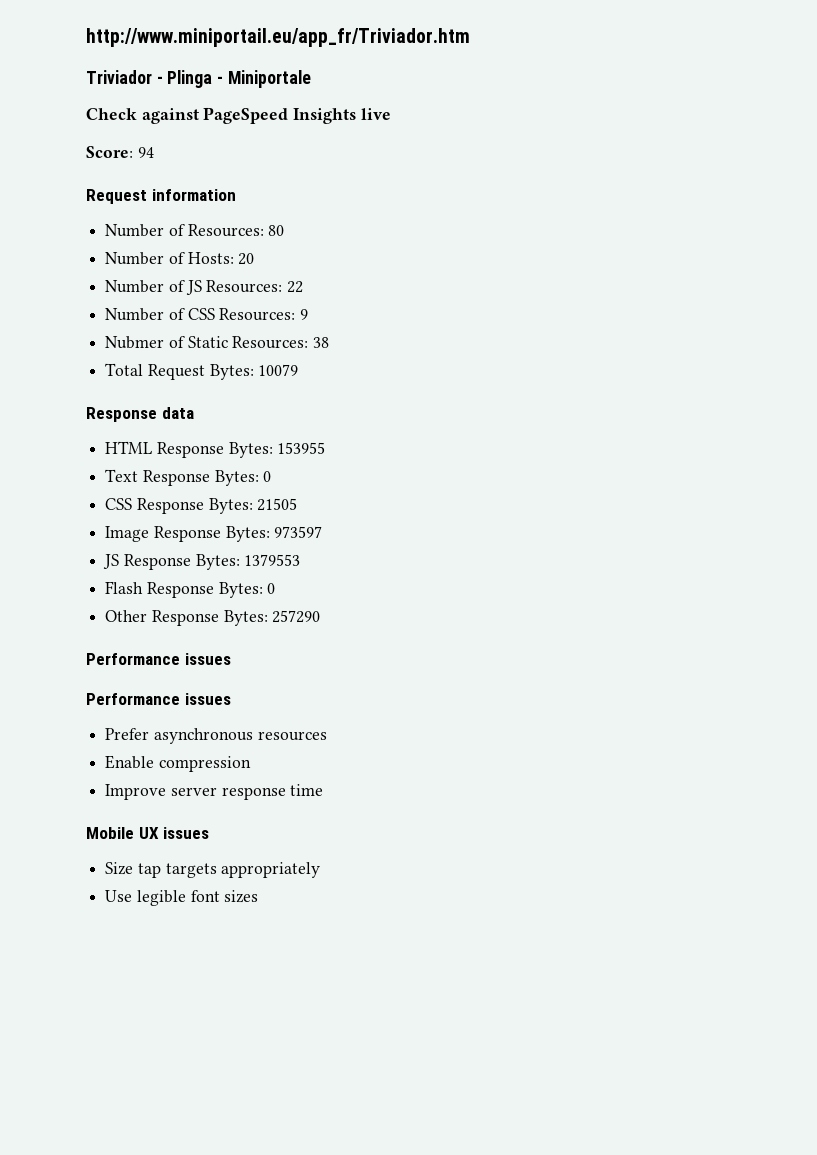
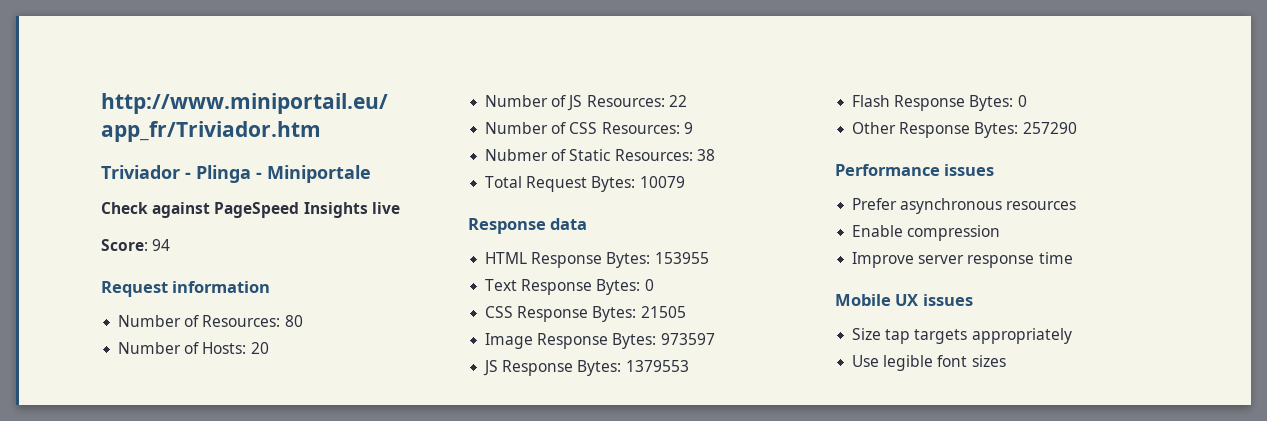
[86,693,231,705] // Performance issues -> (995, 170) none

